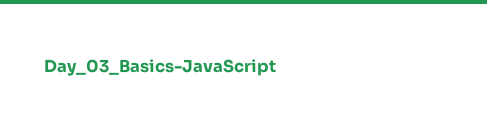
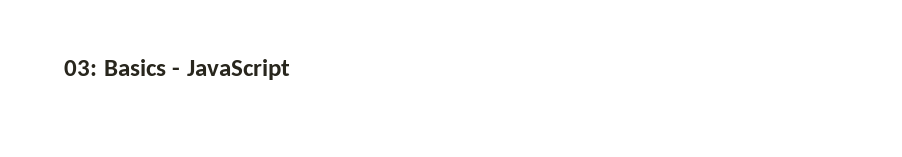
[44,59,276,76] Day_03_Basics-JavaScript -> [64,59,290,80] 03: Basics - JavaScript

